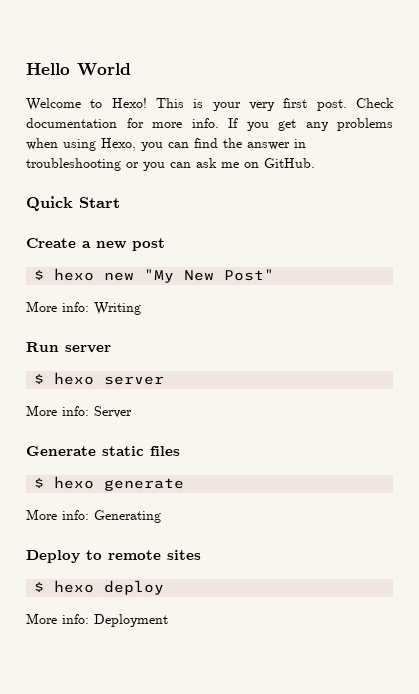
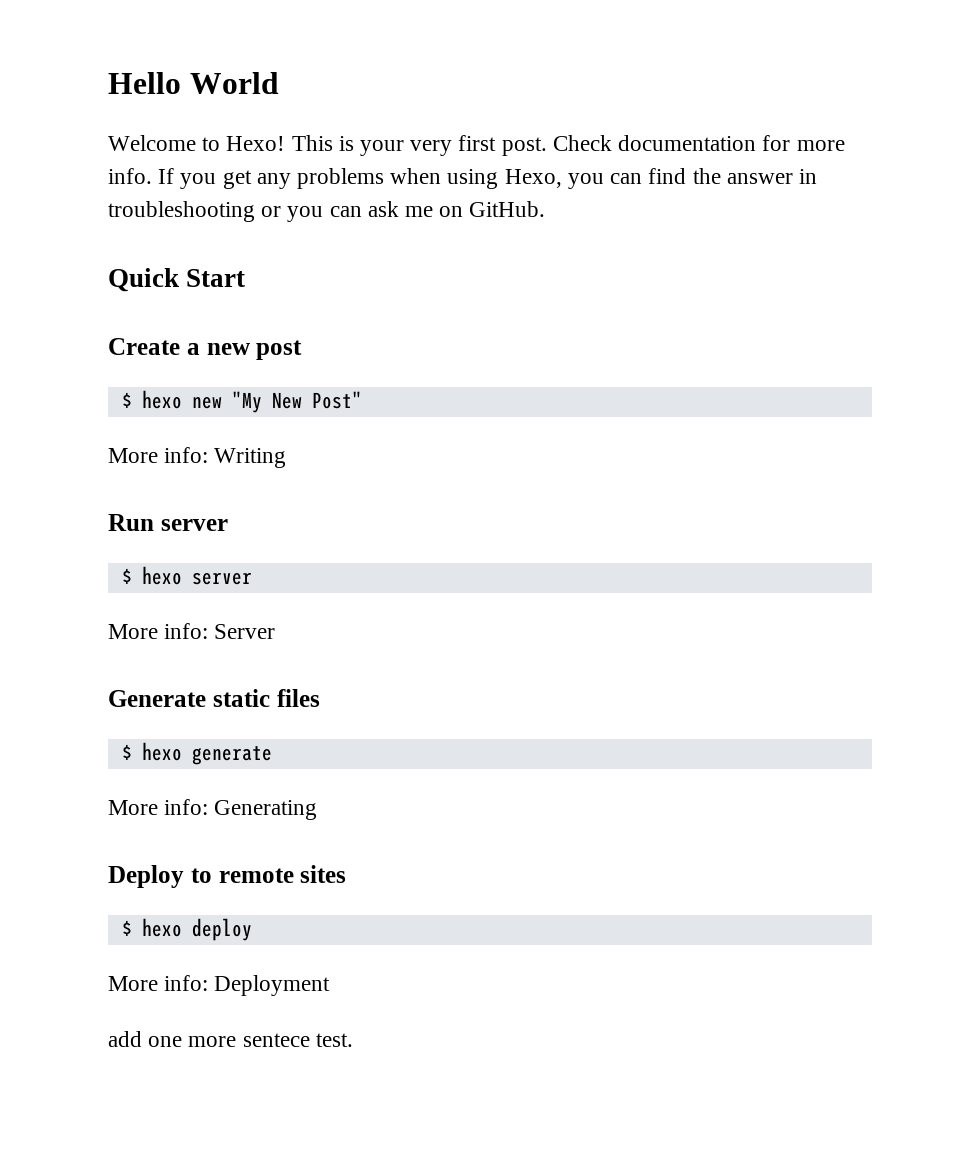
(168, 620) none -> [108,1031,353,1047] // add one more sentece test.

